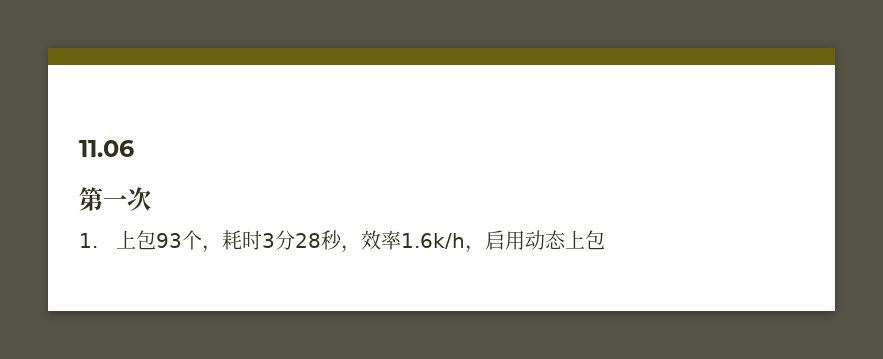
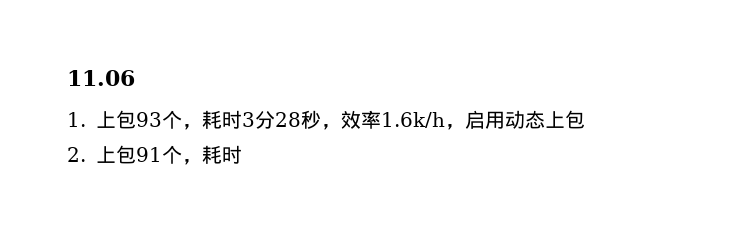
[79,187,151,211] // 第一次 -> (135, 78) none
(606, 240) none -> [67,145,242,165] // 2.上包91个，耗时

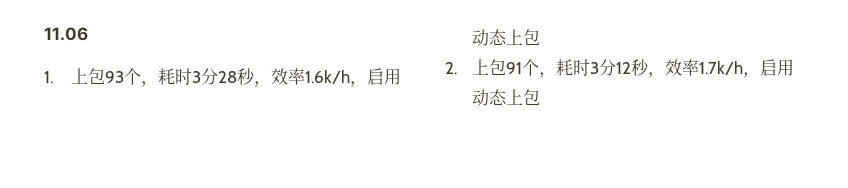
(242, 154) none -> [589,59,794,78] [471,89,540,106] 3分12秒，效率1.7k/h，启用动态上包

